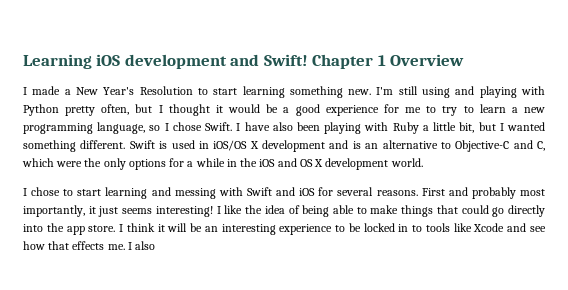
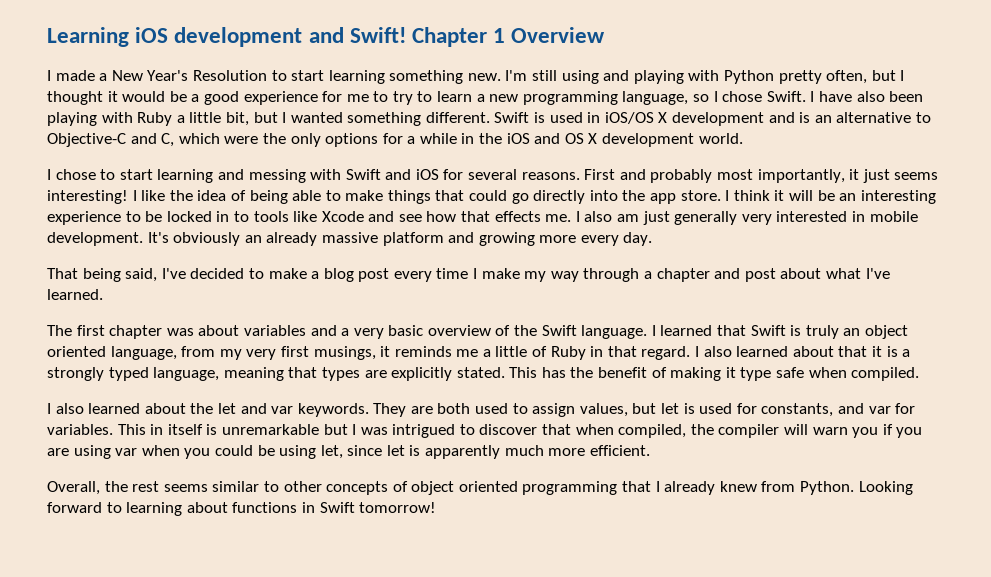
(156, 245) none -> [617,211,918,225] [47,232,653,246] [47,268,890,282] [47,289,103,300] [47,325,908,339] [47,346,911,360] [47,367,920,381] [47,403,916,417] [47,424,923,438] [47,445,650,459] [47,481,913,495] [47,502,437,516] am just generally very interested in mobile development. It's obviously an already massive platform and growing more every day. // That being said, I've decided to make a blog post every time I make my way through a chapter and post about what I've learned. // The first chapter was about variables and a very basic overview of the Swift language. I learned that Swift is truly an object oriented language, from my very first musings, it reminds me a little of Ruby in that regard. I also learned about that it is a strongly typed language, meaning that types are explicitly stated. This has the benefit of making it type safe when compiled. // I also learned about the let and var keywords. They are both used to assign values, but let is used for constants, and var for variables. This in itself is unremarkable but I was intrigued to discover that when compiled, the compiler will warn you if you are using var when you could be using let, since let is apparently much more efficient. // Overall, the rest seems similar to other concepts of object oriented programming that I already knew from Python. Looking forward to learning about functions in Swift tomorrow!

